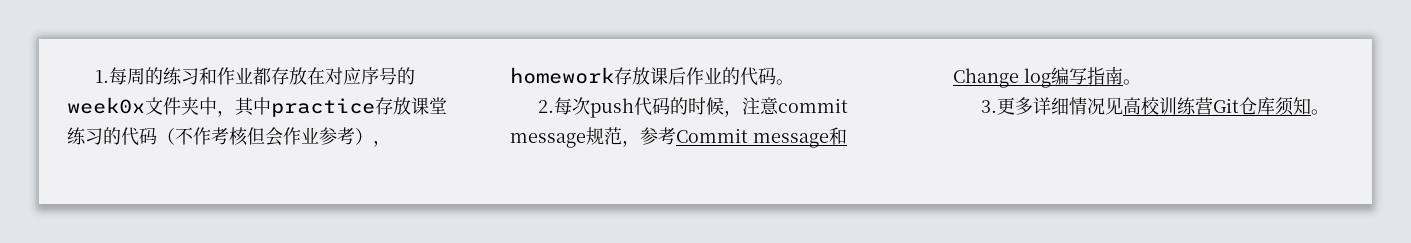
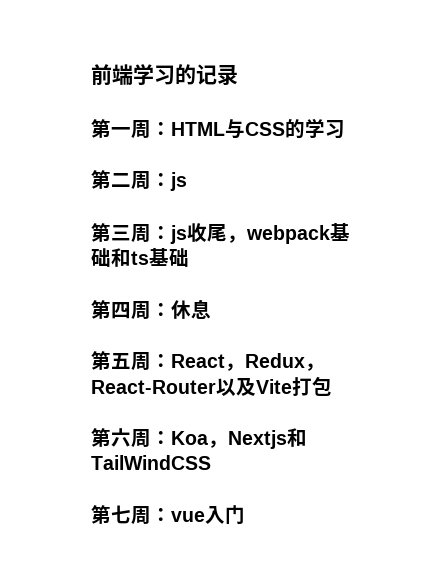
[95,67,416,85] [67,97,447,117] [67,127,391,147] [510,67,794,86] [538,97,849,118] [510,127,847,148] [953,66,1141,88] [981,97,1330,116] 1.每周的练习和作业都存放在对应序号的week0x文件夹中，其中practice存放课堂练习的代码（不作考核但会作业参考），homework存放课后作业的代码。 // 2.每次push代码的时候，注意commit message规范，参考Commit message和Change log编写指南。 // 3.更多详细情况见高校训练营Git仓库须知。 -> [91,64,238,86] [91,118,345,139] [91,170,187,191] [91,222,350,244] [91,247,189,267] [91,299,211,320] [91,351,325,371] [91,376,332,396] [91,428,307,449] [91,455,211,470] [91,505,245,525] 前端学习的记录 // 第一周：HTML与CSS的学习 // 第二周：js // 第三周：js收尾，webpack基础和ts基础 // 第四周：休息 // 第五周：React，Redux，React-Router以及Vite打包 // 第六周：Koa，Nextjs和TailWindCSS // 第七周：vue入门

